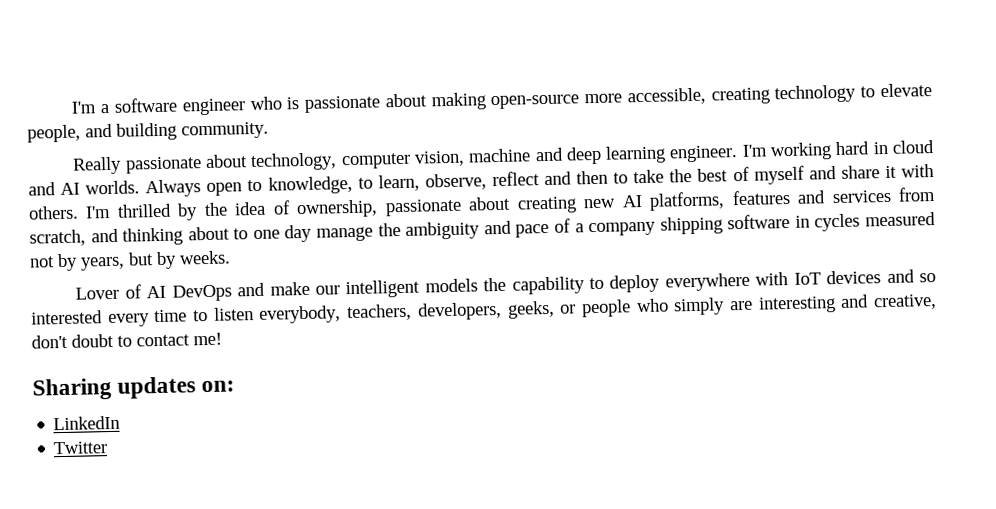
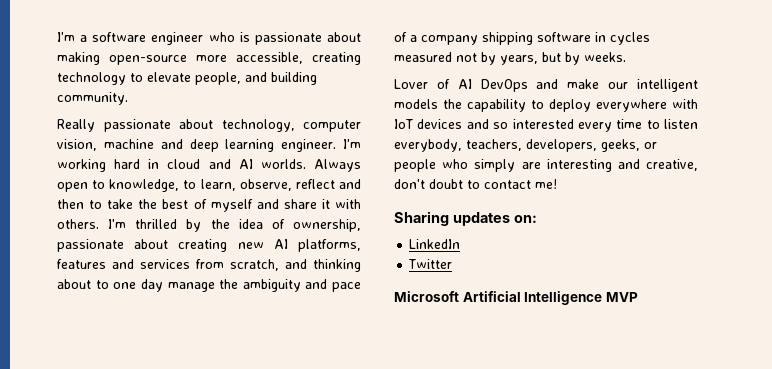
(109, 448) none -> [394,291,638,305] // Microsoft Artificial Intelligence MVP

